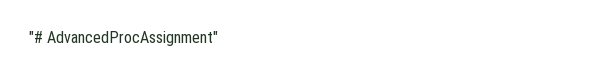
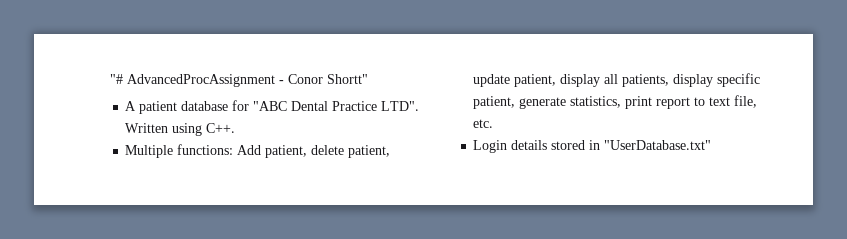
[47,31,219,46] AdvancedProcAssignment" -> [127,74,368,87] [125,100,420,114] [125,123,236,136] [125,144,391,158] [473,73,761,87] [473,95,758,109] [473,119,494,128] [473,140,712,153] AdvancedProcAssignment - Conor Shortt" // A patient database for "ABC Dental Practice LTD". Written using C++. // Multiple functions: Add patient, delete patient, update patient, display all patients, display specific patient, generate statistics, print report to text file, etc. // Login details stored in "UserDatabase.txt"

